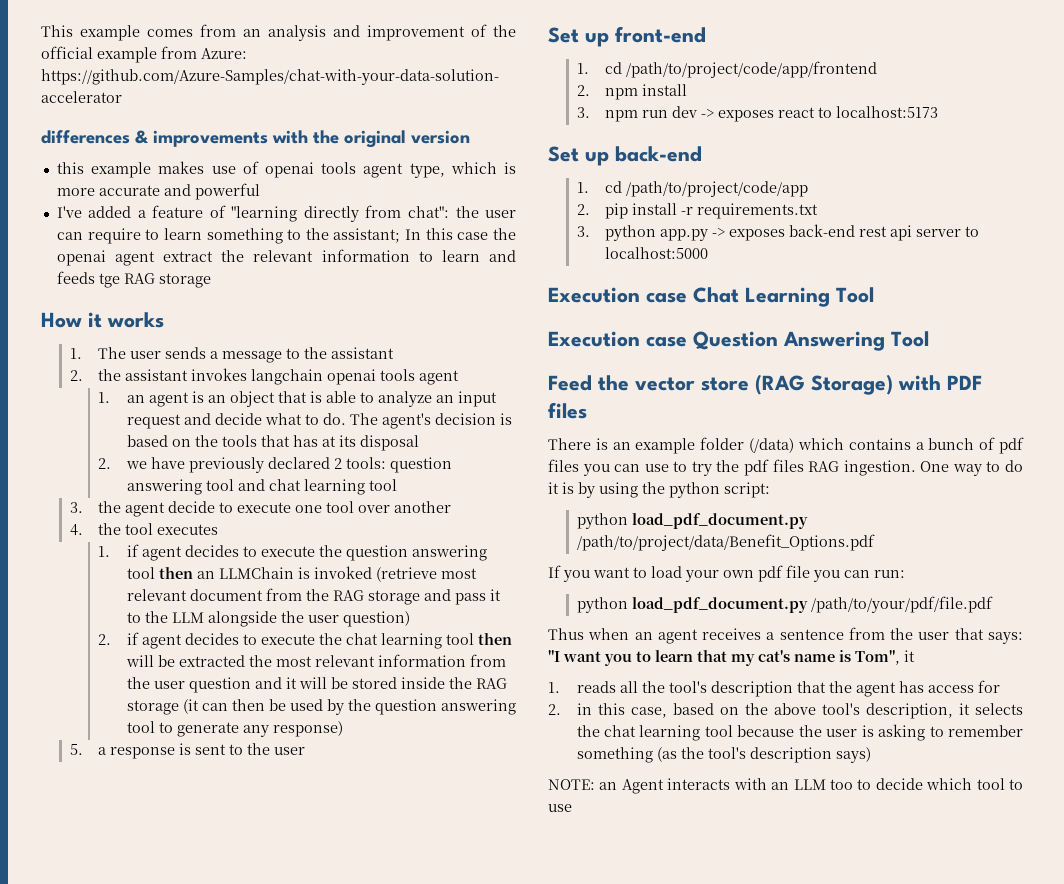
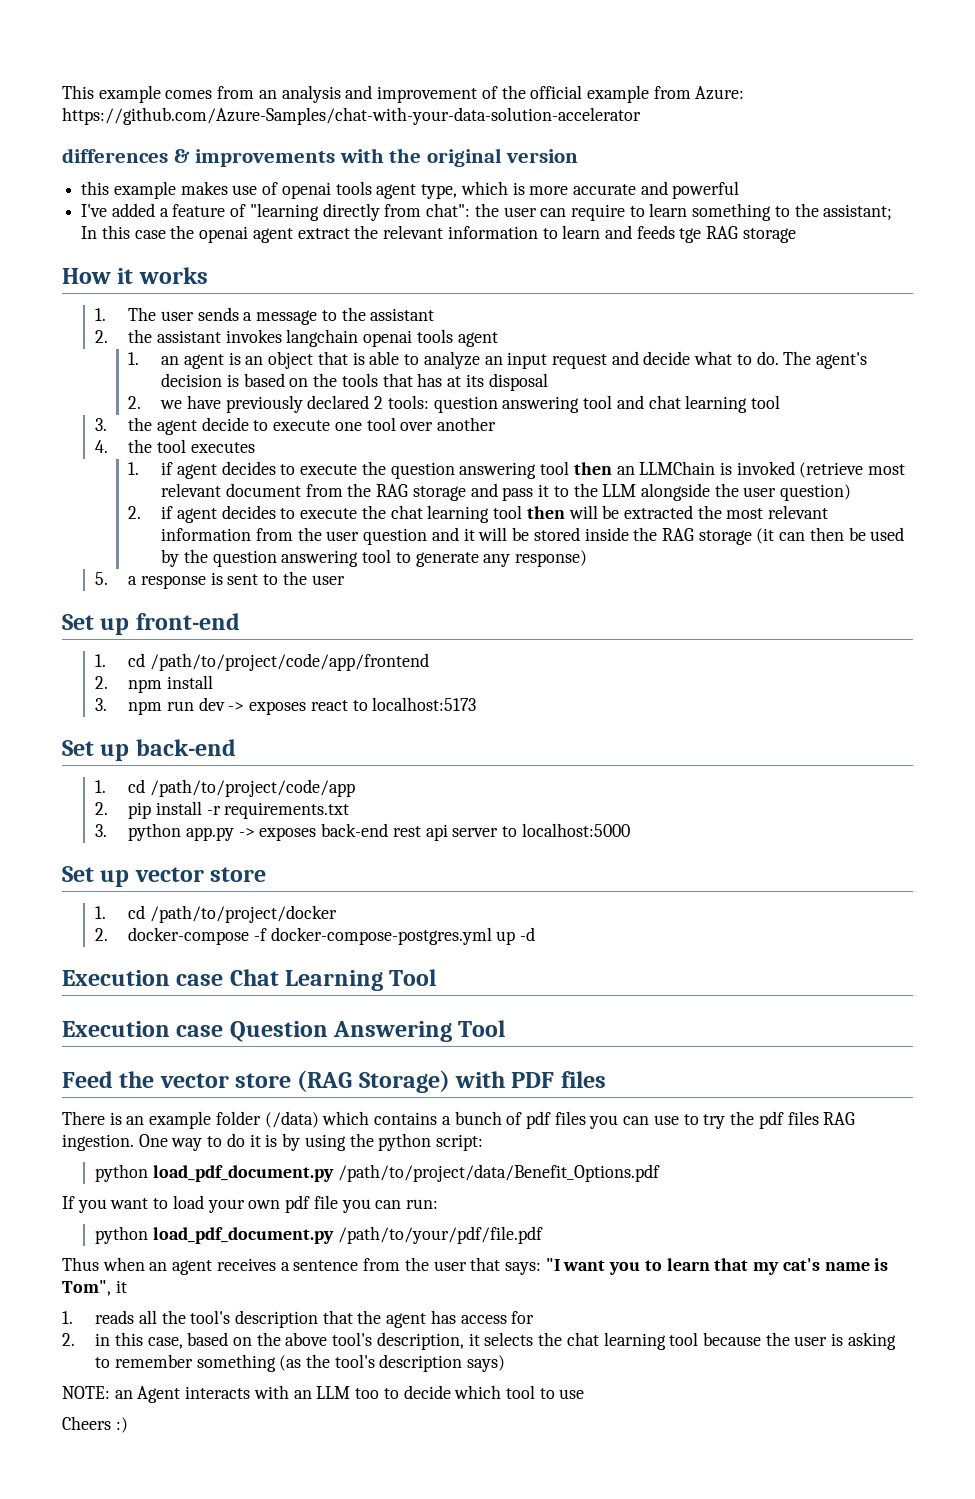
(709, 253) none -> [62,866,267,887] [95,905,337,923] [95,927,536,945] // Set up vector store // 1. cd /path/to/project/docker // 2. docker-compose -f docker-compose-postgres.yml up -d
(572, 808) none -> [62,1416,128,1433] // Cheers :)

